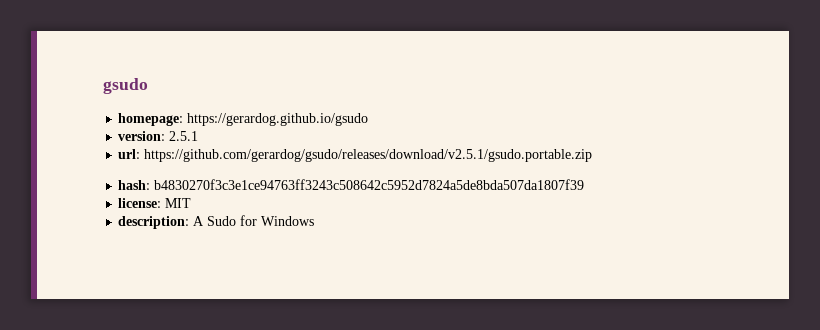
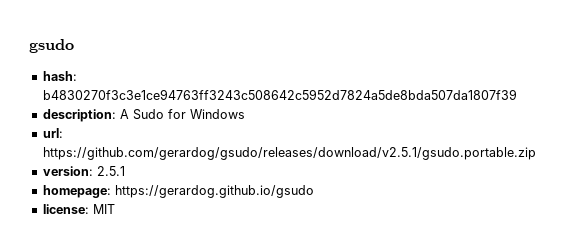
[118,113,369,126] [118,131,199,141] [118,149,593,162] // homepage: https://gerardog.github.io/gsudo // version: 2.5.1 // url: https://github.com/gerardog/gsudo/releases/download/v2.5.1/gsudo.portable.zip -> (74, 46) none
[118,198,192,208] // license: MIT -> (517, 94) none
(315, 221) none -> [42,128,63,138] [42,147,536,160] [42,166,125,176] [42,185,314,198] [42,204,115,214] // url: https://github.com/gerardog/gsudo/releases/download/v2.5.1/gsudo.portable.zip // version: 2.5.1 // homepage: https://gerardog.github.io/gsudo // license: MIT

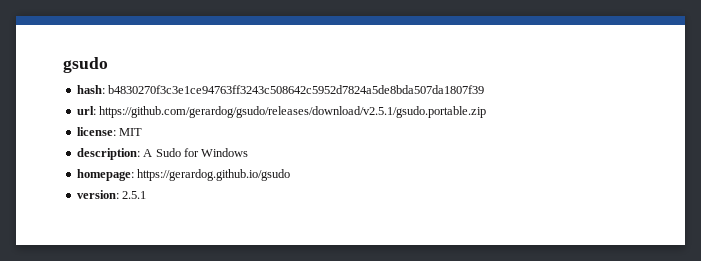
(517, 94) none -> [76,106,487,118] [76,127,143,136] // url: https://github.com/gerardog/gsudo/releases/download/v2.5.1/gsudo.portable.zip // license: MIT
[42,128,63,138] [42,147,536,160] url: https://github.com/gerardog/gsudo/releases/download/v2.5.1/gsudo.portable.zip -> [76,169,291,181] homepage: https://gerardog.github.io/gsudo
[42,185,314,198] [42,204,115,214] // homepage: https://gerardog.github.io/gsudo // license: MIT -> (147, 195) none

